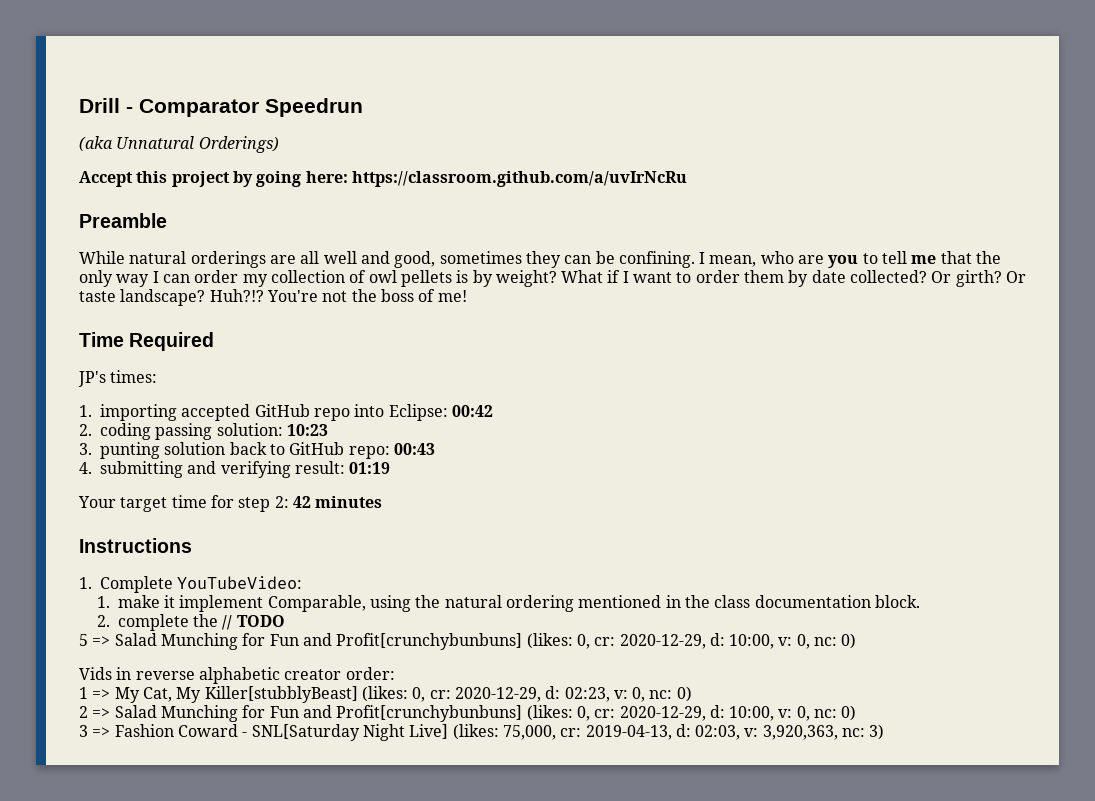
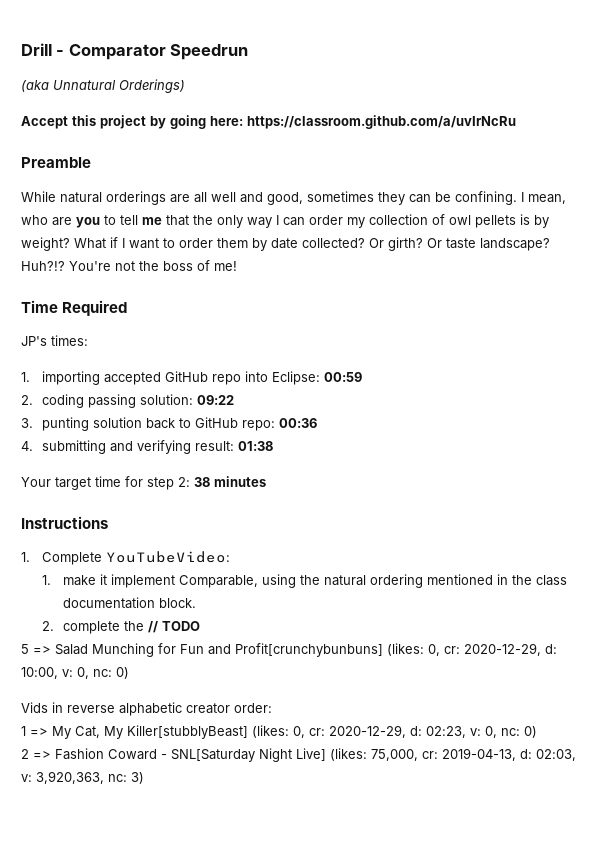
[451,405,493,417] 00:42 -> [323,372,362,382] 00:59
[286,424,328,436] 10:23 -> [196,395,234,405] 09:22
[393,443,435,455] 00:43 -> [278,418,317,428] 00:36
[349,462,391,474] 01:19 -> [237,441,273,451] 01:38
[292,496,311,508] 42 -> [194,477,210,487] 38
[114,705,857,722] [79,725,111,737] Salad Munching for Fun and Profit[crunchybunbuns] (likes: 0, cr: 2020-12-29, d: 10:00, v: 0, nc: 0) // 3 => -> (51, 755) none

